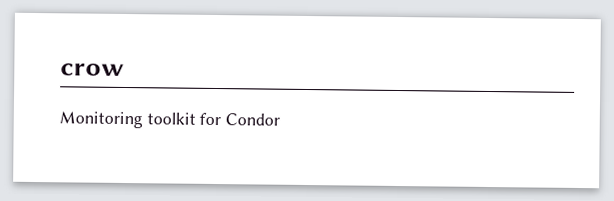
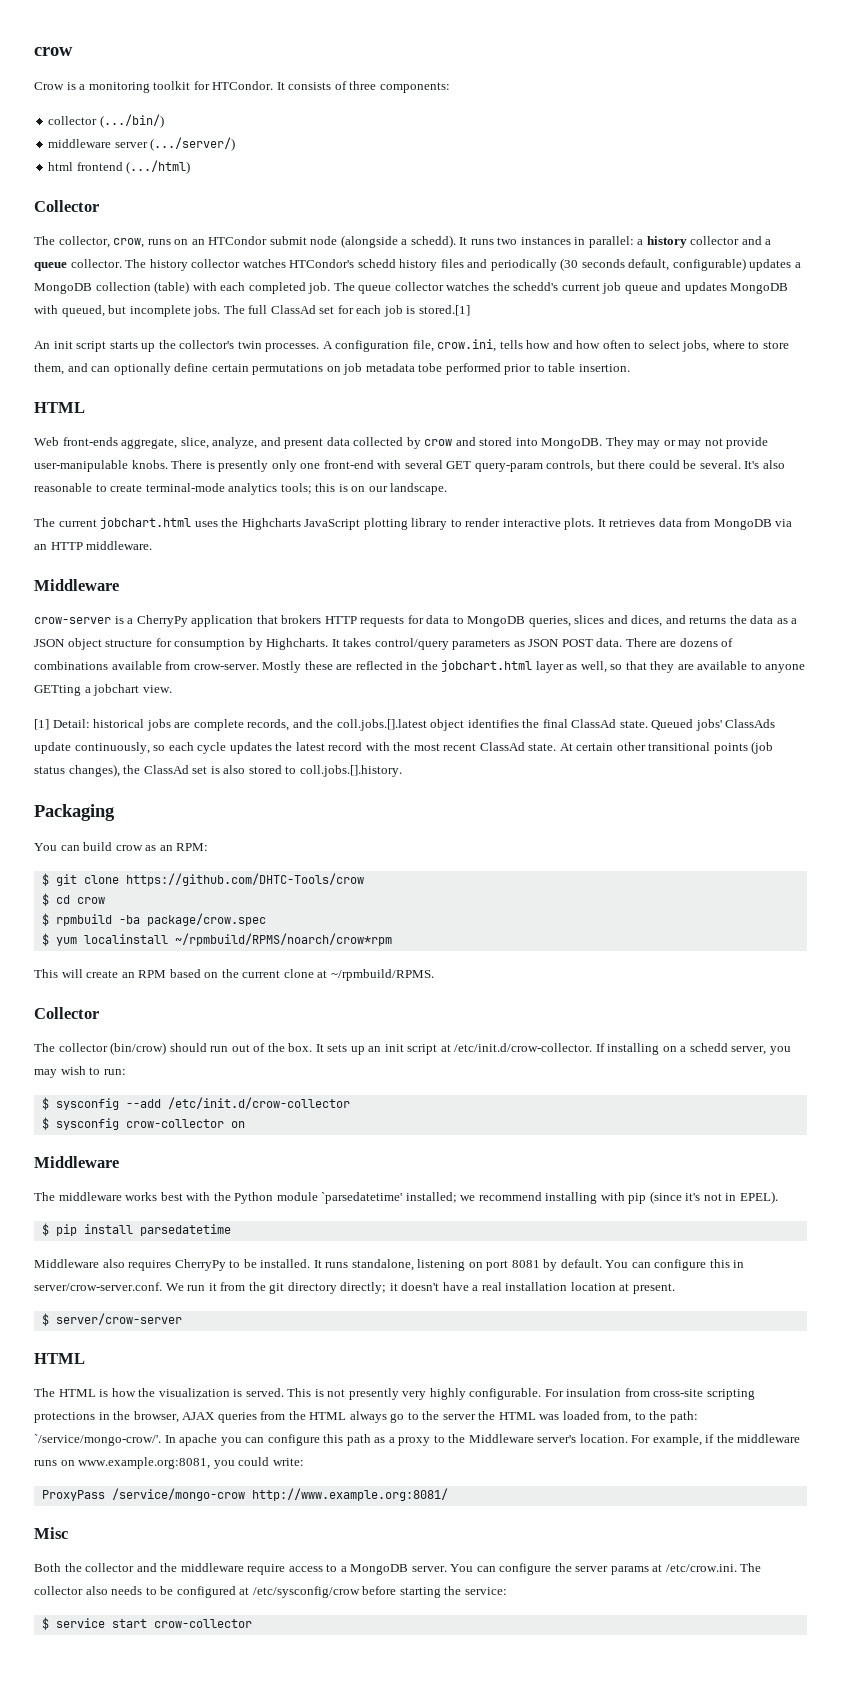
[60,63,124,76] [59,111,281,129] crow // Monitoring toolkit for Condor -> [34,47,73,56] [34,81,450,93] [48,114,164,128] [48,137,236,151] [48,160,191,174] [34,200,99,212] [34,235,772,248] [34,258,801,271] [34,281,789,294] [34,305,470,317] [34,339,789,352] [34,363,630,375] [34,402,85,413] [34,437,769,449] [34,460,785,472] [34,483,448,495] [34,517,793,530] [34,541,153,550] [34,579,119,591] [34,615,798,627] [34,638,734,650] [34,660,806,673] [34,684,172,696] [34,719,776,731] [34,741,774,754] [34,764,402,777] [34,804,115,821] [34,842,209,851] [41,873,364,886] [41,893,105,906] [41,913,266,926] [41,933,392,946] [34,969,434,981] [34,1007,99,1019] [34,1042,791,1055] [34,1066,126,1078] [41,1097,350,1110] [41,1117,245,1130] [34,1156,119,1168] [34,1191,778,1204] [41,1223,231,1236] [34,1259,745,1271] [34,1282,675,1294] [41,1313,182,1326] [34,1353,85,1364] [34,1388,755,1400] [34,1411,698,1423] [34,1434,801,1446] [34,1457,304,1469] [41,1488,448,1501] [34,1527,68,1539] [34,1563,762,1575] [34,1586,507,1598] [41,1617,252,1630] crow // Crow is a monitoring toolkit for HTCondor. It consists of three components: // collector (.../bin/) // middleware server (.../server/) // html frontend (.../html) // Collector // The collector, crow, runs on an HTCondor submit node (alongside a schedd). It runs two instances in parallel: a history collector and a queue collector. The history collector watches HTCondor's schedd history files and periodically (30 seconds default, configurable) updates a MongoDB collection (table) with each completed job. The queue collector watches the schedd's current job queue and updates MongoDB with queued, but incomplete jobs. The full ClassAd set for each job is stored.[1] // An init script starts up the collector's twin processes. A configuration file, crow.ini, tells how and how often to select jobs, where to store them, and can optionally define certain permutations on job metadata tobe performed prior to table insertion. // HTML // Web front-ends aggregate, slice, analyze, and present data collected by crow and stored into MongoDB. They may or may not provide user-manipulable knobs. There is presently only one front-end with several GET query-param controls, but there could be several. It's also reasonable to create terminal-mode analytics tools; this is on our landscape. // The current jobchart.html uses the Highcharts JavaScript plotting library to render interactive plots. It retrieves data from MongoDB via an HTTP middleware. // Middleware // crow-server is a CherryPy application that brokers HTTP requests for data to MongoDB queries, slices and dices, and returns the data as a JSON object structure for consumption by Highcharts. It takes control/query parameters as JSON POST data. There are dozens of combinations available from crow-server. Mostly these are reflected in the jobchart.html layer as well, so that they are available to anyone GETting a jobchart view. // [1] Detail: historical jobs are complete records, and the coll.jobs.[].latest object identifies the final ClassAd state. Queued jobs' ClassAds update continuously, so each cycle updates the latest record with the most recent ClassAd state. At certain other transitional points (job status changes), the ClassAd set is also stored to coll.jobs.[].history. // Packaging // You can build crow as an RPM: // $ git clone https://github.com/DHTC-Tools/crow // $ cd crow // $ rpmbuild -ba package/crow.spec // $ yum localinstall ~/rpmbuild/RPMS/noarch/crow*rpm // This will create an RPM based on the current clone at ~/rpmbuild/RPMS. // Collector // The collector (bin/crow) should run out of the box. It sets up an init script at /etc/init.d/crow-collector. If installing on a schedd server, you may wish to run: // $ sysconfig --add /etc/init.d/crow-collector // $ sysconfig crow-collector on // Middleware // The middleware works best with the Python module `parsedatetime' installed; we recommend installing with pip (since it's not in EPEL). // $ pip install parsedatetime // Middleware also requires CherryPy to be installed. It runs standalone, listening on port 8081 by default. You can configure this in server/crow-server.conf. We run it from the git directory directly; it doesn't have a real installation location at present. // $ server/crow-server // HTML // The HTML is how the visualization is served. This is not presently very highly configurable. For insulation from cross-site scripting protections in the browser, AJAX queries from the HTML always go to the server the HTML was loaded from, to the path: `/service/mongo-crow/'. In apache you can configure this path as a proxy to the Middleware server's location. For example, if the middleware runs on www.example.org:8081, you could write: // ProxyPass /service/mongo-crow http://www.example.org:8081/ // Misc // Both the collector and the middleware require access to a MongoDB server. You can configure the server params at /etc/crow.ini. The collector also needs to be configured at /etc/sysconfig/crow before starting the service: // $ service start crow-collector

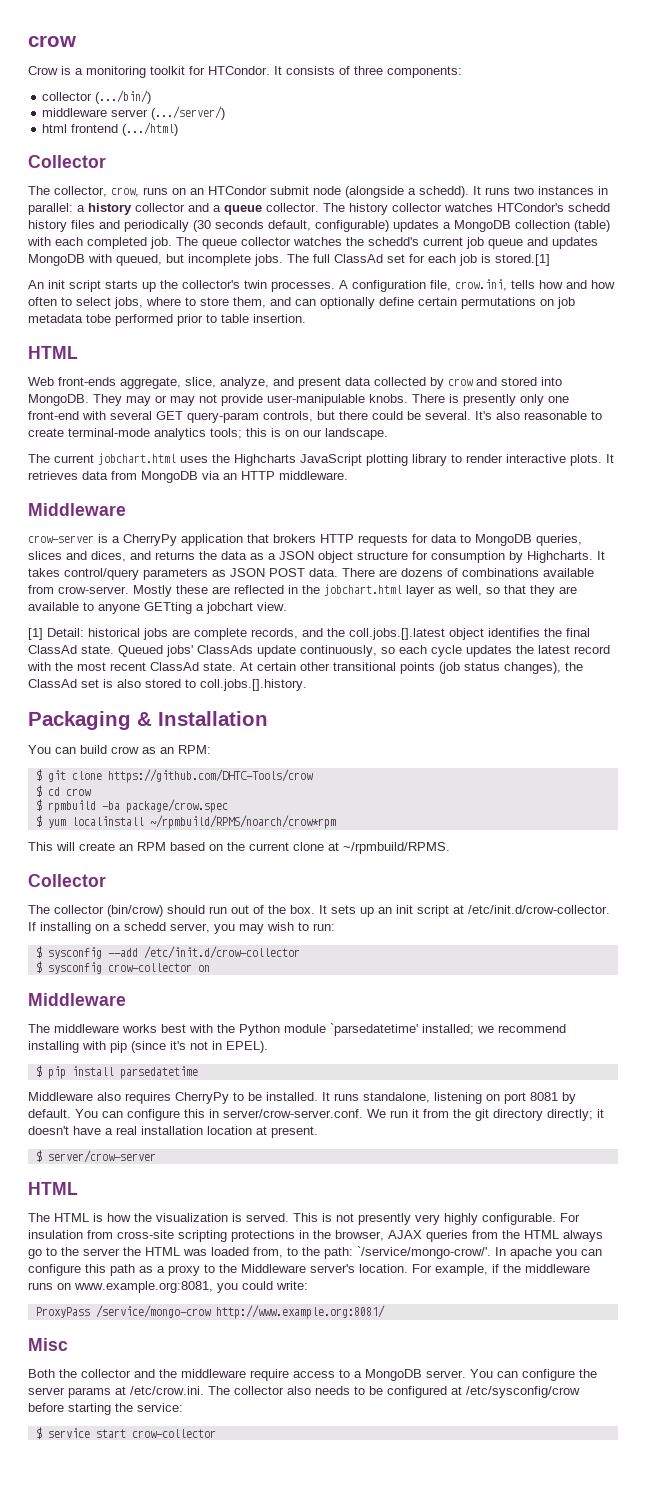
(115, 812) none -> [137,711,268,726] & Installation

